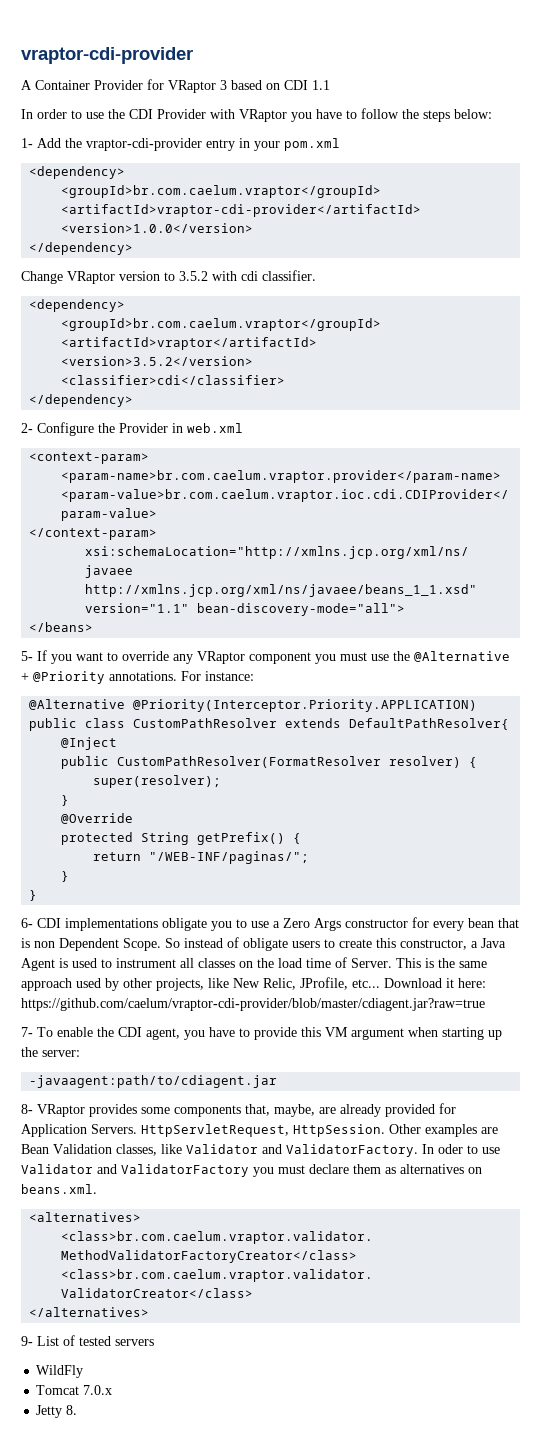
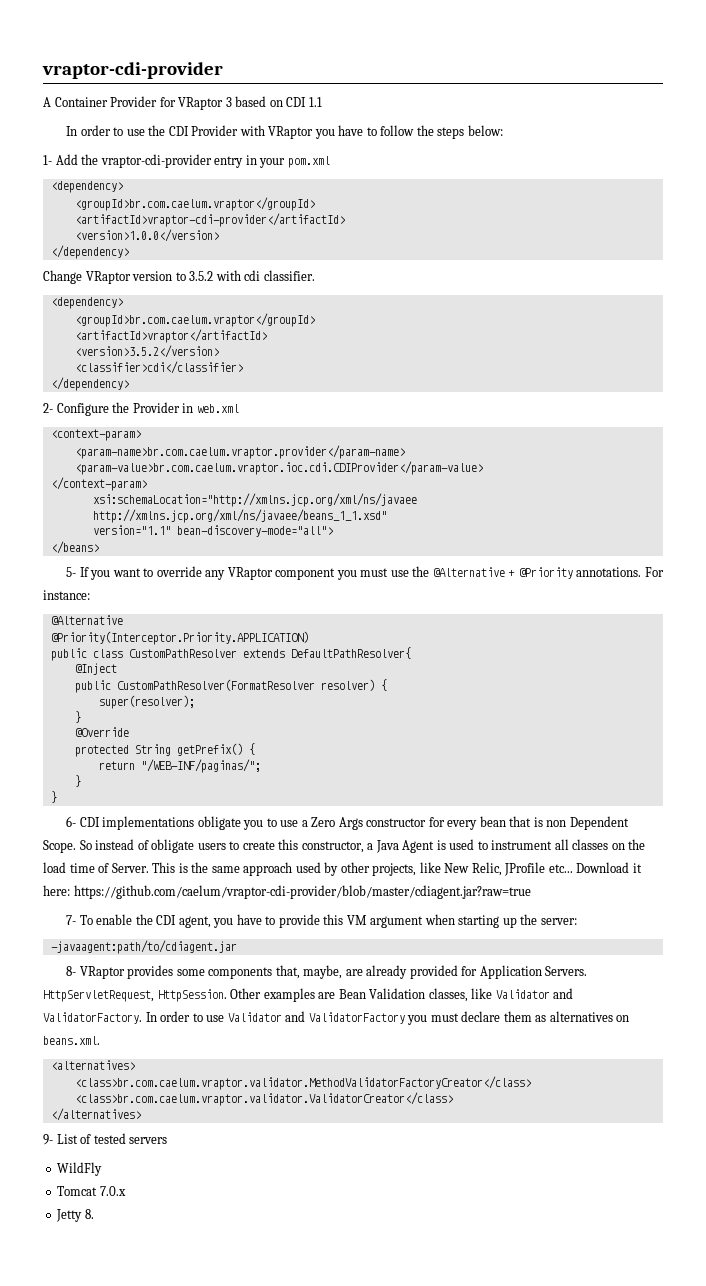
(126, 704) none -> (123, 620) //
[300,977,348,990] JProfile, -> [504,862,546,876] JProfile
[438,1144,463,1154] oder -> [160,1011,191,1022] order

